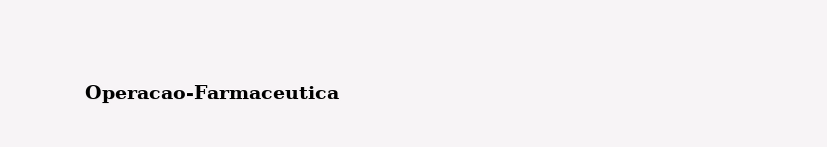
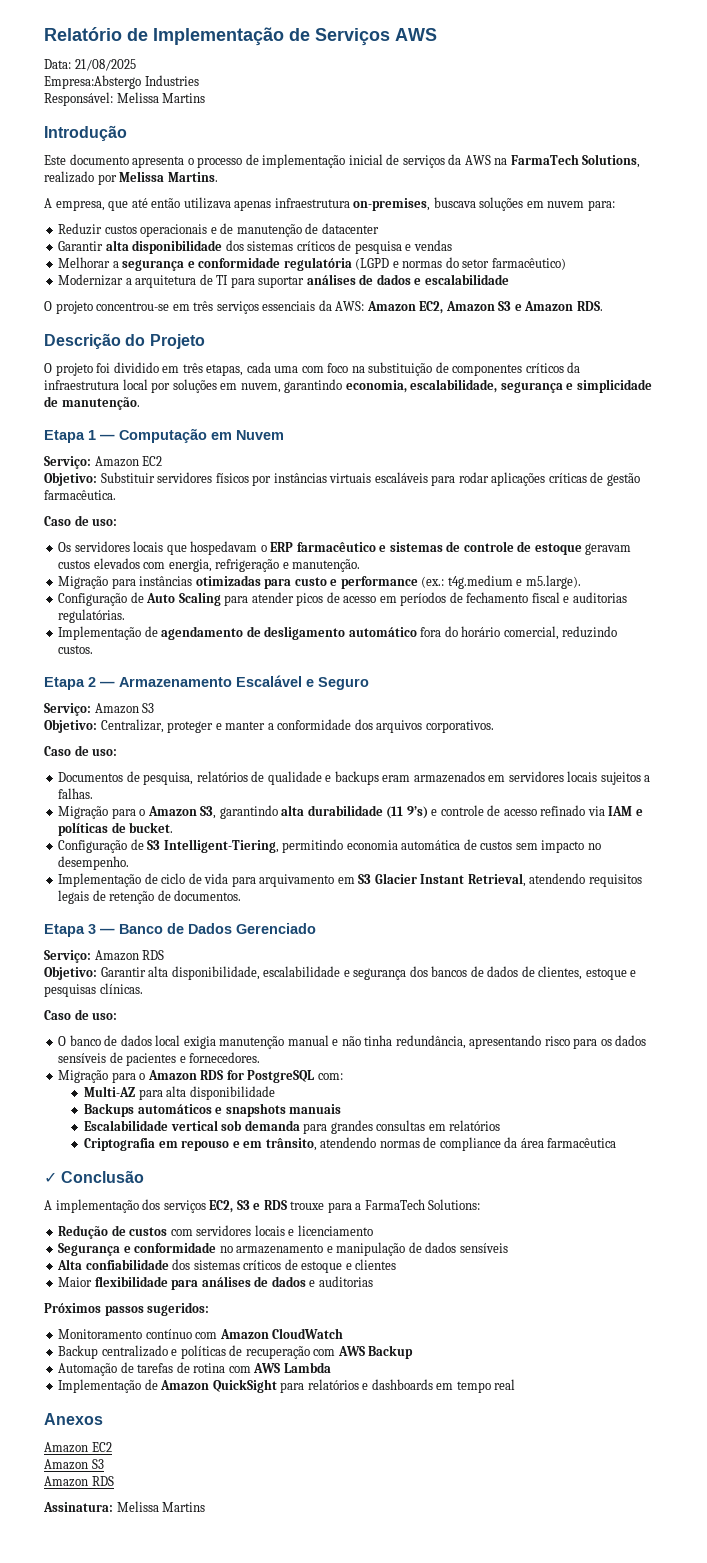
[85,85,340,104] Operacao-Farmaceutica -> [44,27,437,46] [44,59,136,71] [44,75,199,89] [44,92,206,106] [44,125,127,141] [44,154,641,168] [44,171,218,185] [44,197,615,211] [58,223,379,237] [58,240,452,254] [58,257,566,271] [58,274,509,288] [44,300,603,314] [44,333,205,349] [44,362,581,376] [44,379,652,393] [44,396,140,410] [44,428,284,443] [44,456,163,469] [44,472,640,486] [44,490,116,500] [44,515,118,526] [58,541,632,555] [58,558,361,572] [58,575,581,589] [58,592,627,606] [58,609,126,623] [58,626,618,640] [58,645,94,654] [44,675,369,690] [44,703,155,716] [44,719,494,733] [44,745,118,756] [58,771,651,785] [58,788,94,799] [58,805,643,819] [58,822,174,836] [58,839,601,853] [58,856,130,870] [58,873,642,887] [58,890,242,904] [44,923,316,937] [44,950,165,963] [44,966,637,980] [44,983,143,997] [44,1009,118,1020] [58,1035,647,1049] [58,1052,261,1066] [58,1070,343,1083] [84,1086,275,1100] [84,1103,342,1117] [84,1120,501,1134] [84,1137,617,1151] [44,1170,145,1183] [44,1199,481,1213] [58,1225,373,1239] [58,1242,508,1256] [57,1259,397,1273] [58,1276,373,1290] [44,1302,210,1316] [58,1328,344,1339] [58,1345,414,1359] [58,1362,331,1376] [58,1379,516,1393] [44,1413,103,1425] [44,1442,112,1453] [44,1459,104,1470] [44,1476,114,1487] [43,1501,206,1512] Relatório de Implementação de Serviços AWS // Data: 21/08/2025 // Empresa:Abstergo Industries // Responsável: Melissa Martins // Introdução // Este documento apresenta o processo de implementação inicial de serviços da AWS na FarmaTech Solutions, realizado por Melissa Martins. // A empresa, que até então utilizava apenas infraestrutura on-premises, buscava soluções em nuvem para: // Reduzir custos operacionais e de manutenção de datacenter // Garantir alta disponibilidade dos sistemas críticos de pesquisa e vendas // Melhorar a segurança e conformidade regulatória (LGPD e normas do setor farmacêutico) // Modernizar a arquitetura de TI para suportar análises de dados e escalabilidade // O projeto concentrou-se em três serviços essenciais da AWS: Amazon EC2, Amazon S3 e Amazon RDS. // Descrição do Projeto // O projeto foi dividido em três etapas, cada uma com foco na substituição de componentes críticos da infraestrutura local por soluções em nuvem, garantindo economia, escalabilidade, segurança e simplicidade de manutenção. // Etapa 1 — Computação em Nuvem // Serviço: Amazon EC2 // Objetivo: Substituir servidores físicos por instâncias virtuais escaláveis para rodar aplicações críticas de gestão farmacêutica. // Caso de uso: // Os servidores locais que hospedavam o ERP farmacêutico e sistemas de controle de estoque geravam custos elevados com energia, refrigeração e manutenção. // Migração para instâncias otimizadas para custo e performance (ex.: t4g.medium e m5.large). // Configuração de Auto Scaling para atender picos de acesso em períodos de fechamento fiscal e auditorias regulatórias. // Implementação de agendamento de desligamento automático fora do horário comercial, reduzindo custos. // Etapa 2 — Armazenamento Escalável e Seguro // Serviço: Amazon S3 // Objetivo: Centralizar, proteger e manter a conformidade dos arquivos corporativos. // Caso de uso: // Documentos de pesquisa, relatórios de qualidade e backups eram armazenados em servidores locais sujeitos a falhas. // Migração para o Amazon S3, garantindo alta durabilidade (11 9’s) e controle de acesso refinado via IAM e políticas de bucket. // Configuração de S3 Intelligent-Tiering, permitindo economia automática de custos sem impacto no desempenho. // Implementação de ciclo de vida para arquivamento em S3 Glacier Instant Retrieval, atendendo requisitos legais de retenção de documentos. // Etapa 3 — Banco de Dados Gerenciado // Serviço: Amazon RDS // Objetivo: Garantir alta disponibilidade, escalabilidade e segurança dos bancos de dados de clientes, estoque e pesquisas clínicas. // Caso de uso: // O banco de dados local exigia manutenção manual e não tinha redundância, apresentando risco para os dados sensíveis de pacientes e fornecedores. // Migração para o Amazon RDS for PostgreSQL com: // Multi-AZ para alta disponibilidade // Backups automáticos e snapshots manuais // Escalabilidade vertical sob demanda para grandes consultas em relatórios // Criptografia em repouso e em trânsito, atendendo normas de compliance da área farmacêutica // ✓ Conclusão // A implementação dos serviços EC2, S3 e RDS trouxe para a FarmaTech Solutions: // Redução de custos com servidores locais e licenciamento // Segurança e conformidade no armazenamento e manipulação de dados sensíveis // Alta confiabilidade dos sistemas críticos de estoque e clientes // Maior flexibilidade para análises de dados e auditorias // Próximos passos sugeridos: // Monitoramento contínuo com Amazon CloudWatch // Backup centralizado e políticas de recuperação com AWS Backup // Automação de tarefas de rotina com AWS Lambda // Implementação de Amazon QuickSight para relatórios e dashboards em tempo real // Anexos // Amazon EC2 // Amazon S3 // Amazon RDS // Assinatura: Melissa Martins

